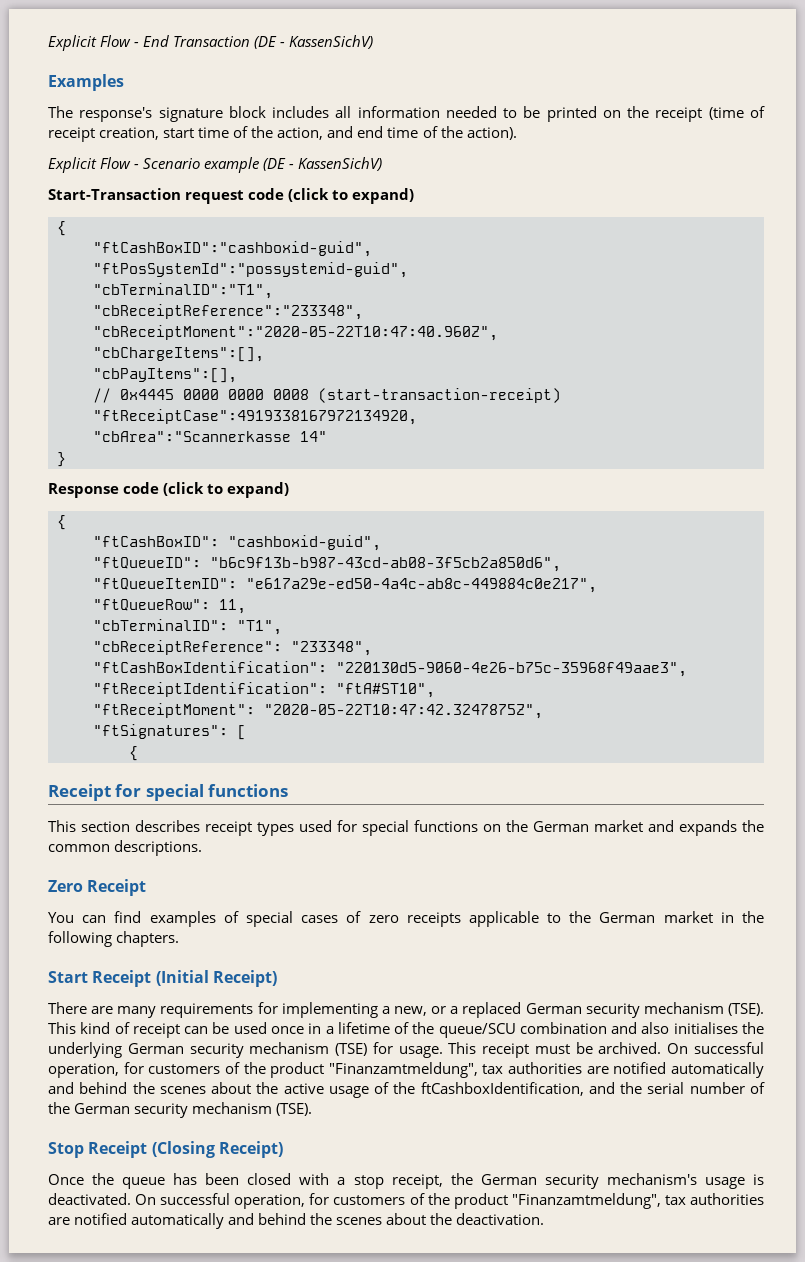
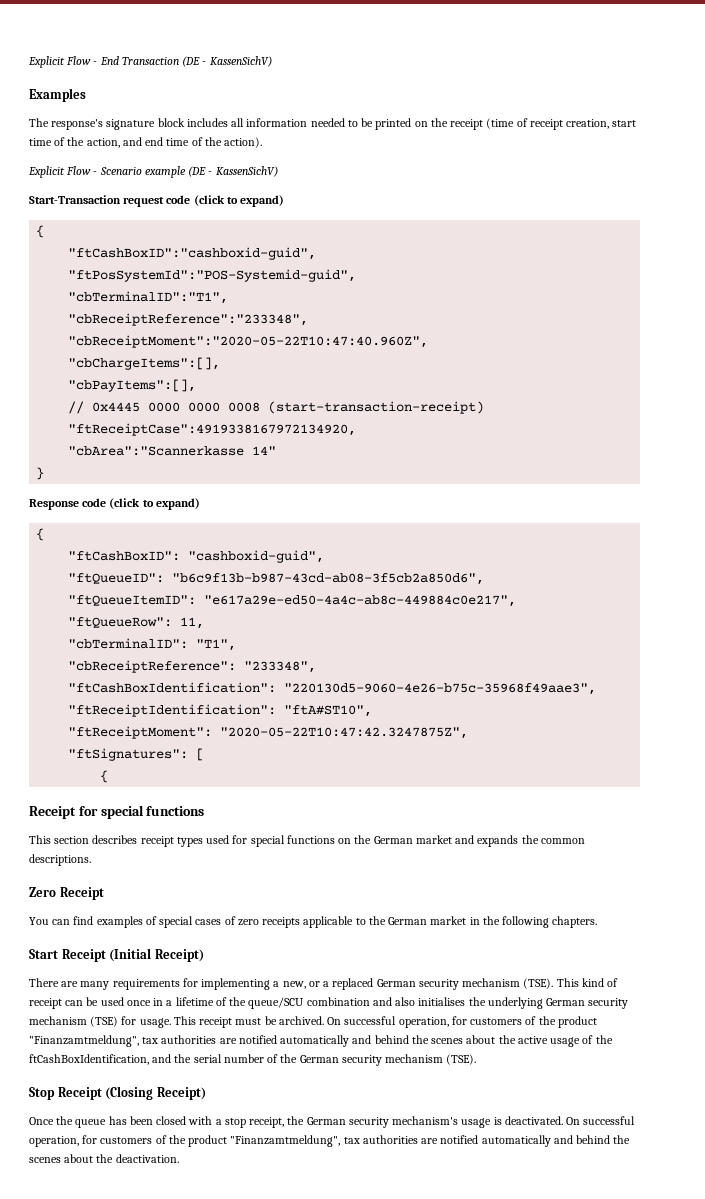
[93,262,408,278] "ftPosSystemId":"possystemid-guid", -> [68,269,357,282] "ftPosSystemId":"POS-Systemid-guid",
[420,1082,584,1096] ftCashboxIdentification, -> [29,1054,149,1065] ftCashBoxIdentification,

